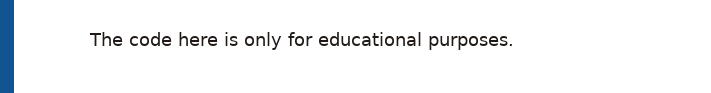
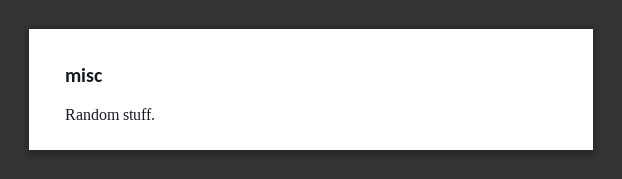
[89,32,514,50] The code here is only for educational purposes. -> [65,68,103,82] [65,108,156,120] misc // Random stuff.

